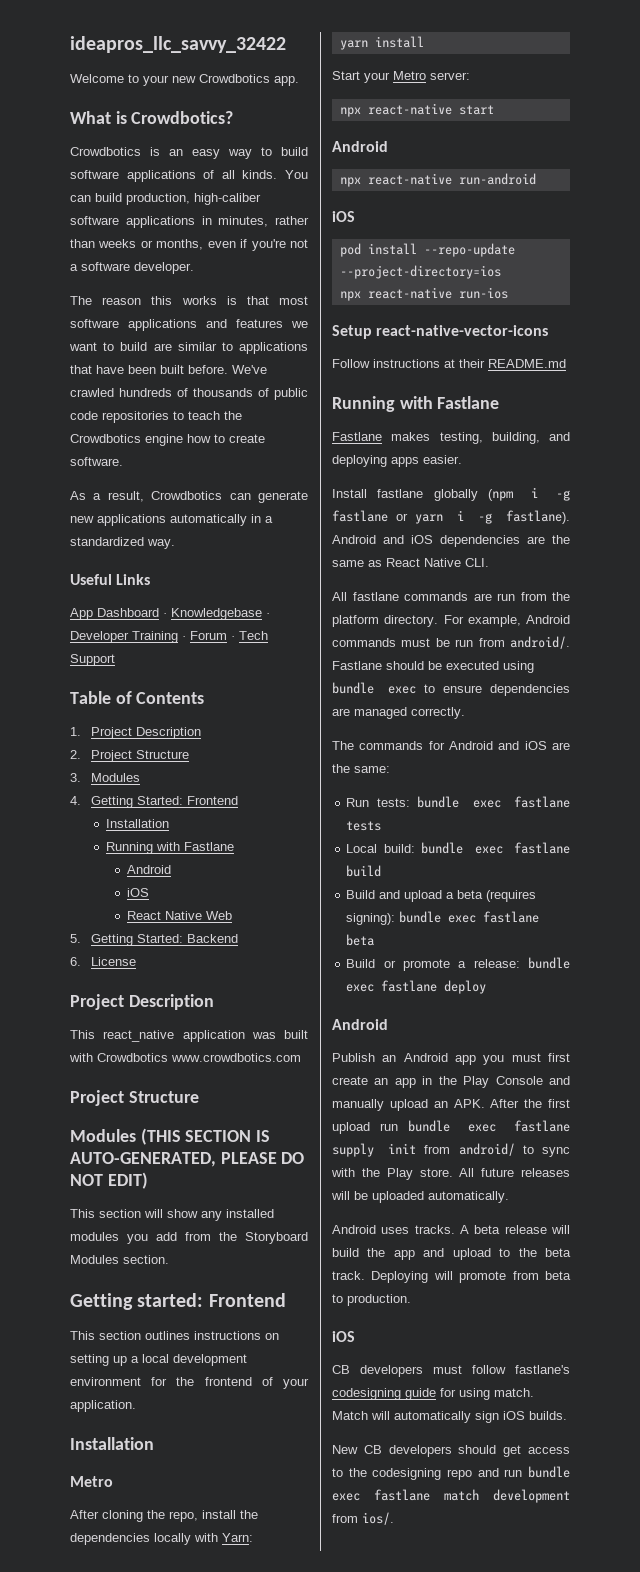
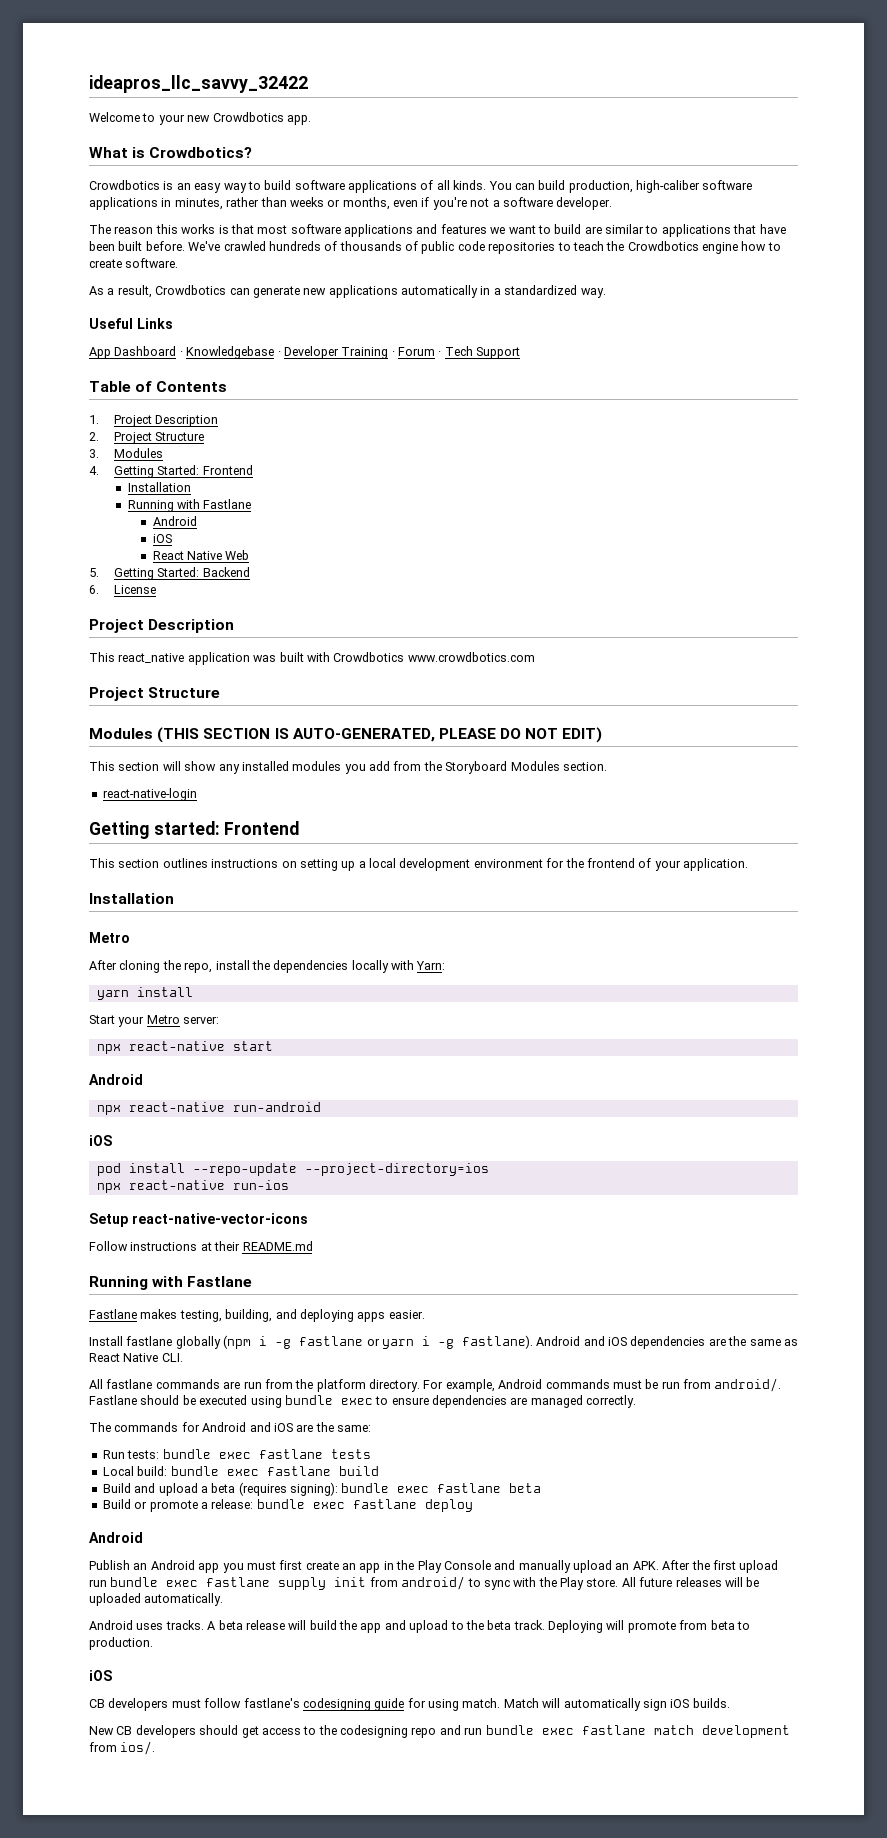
(169, 1259) none -> [102,788,197,801] // react-native-login

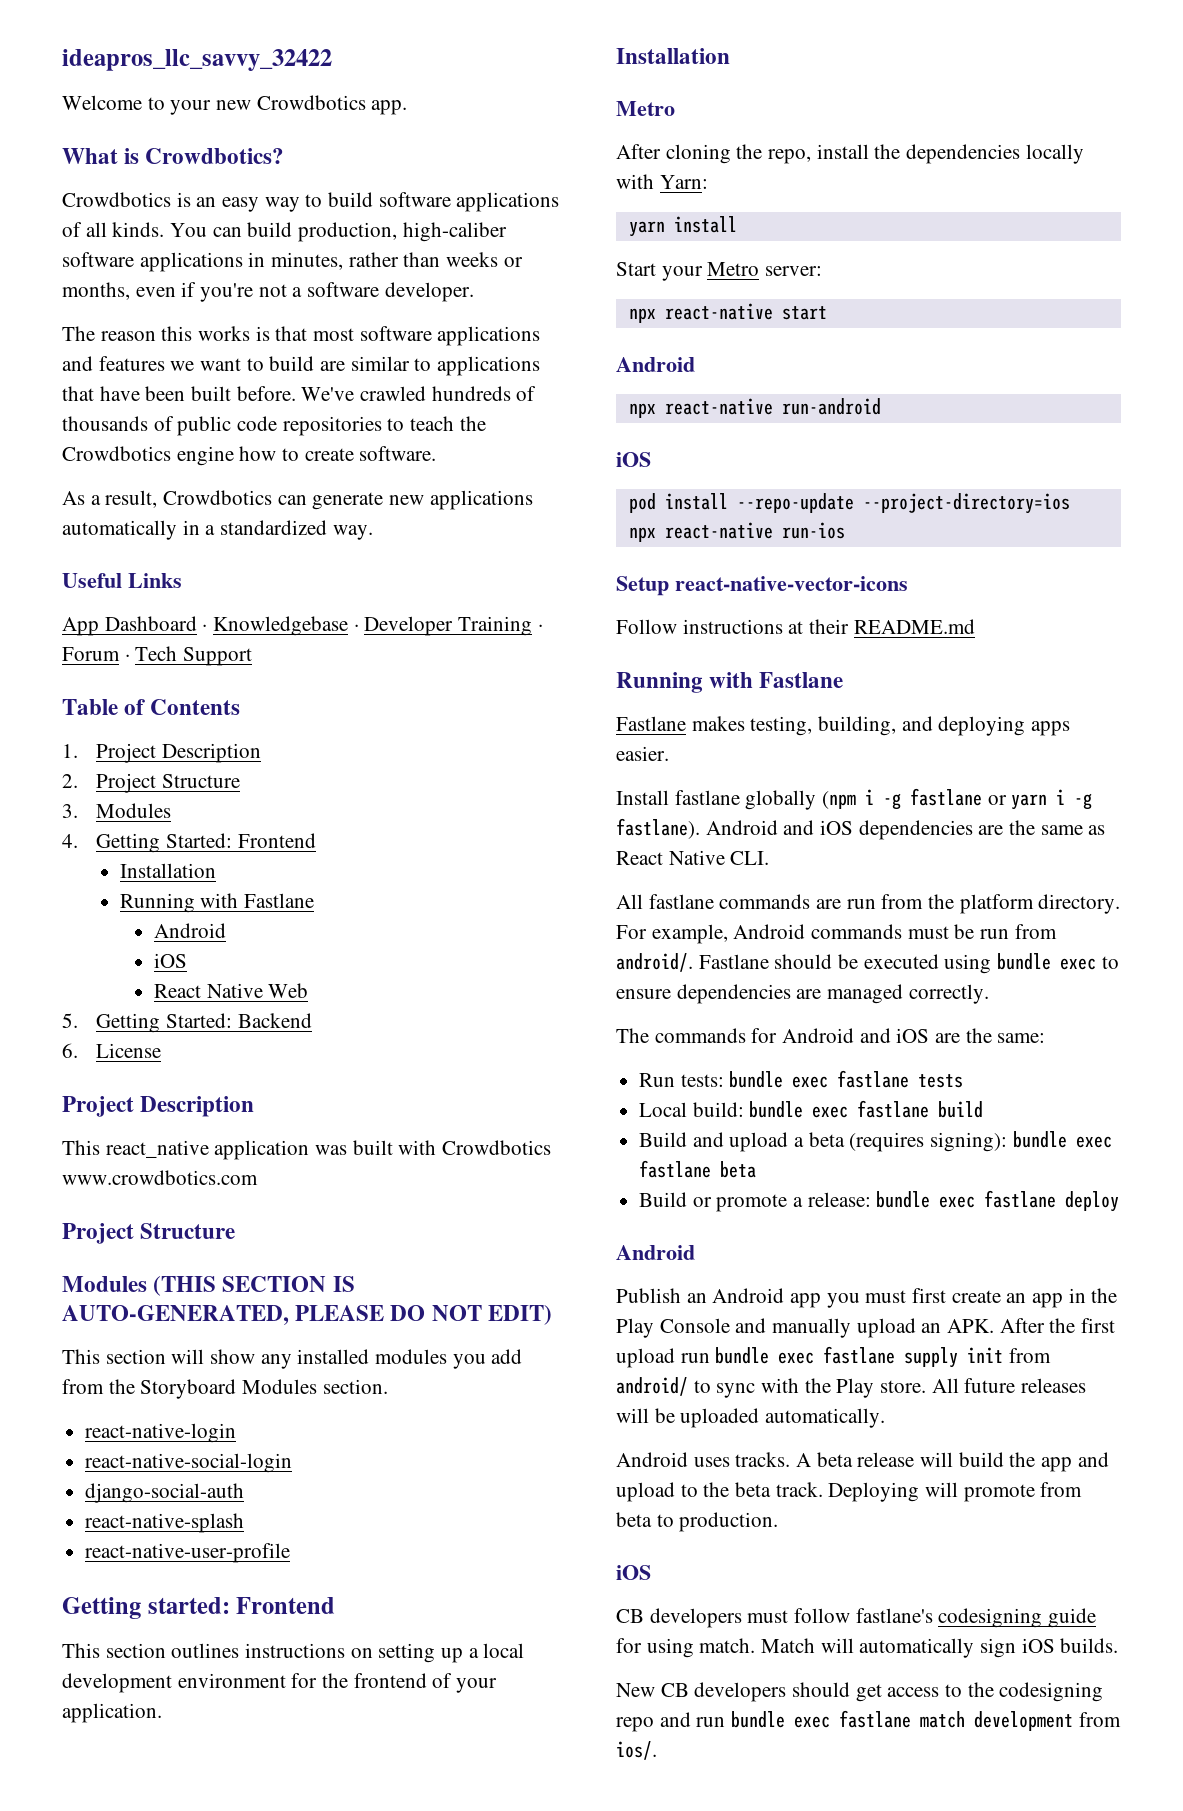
(197, 794) none -> [85,1453,293,1473] [85,1483,245,1503] [85,1513,245,1533] [85,1543,291,1563] // react-native-social-login // django-social-auth // react-native-splash // react-native-user-profile

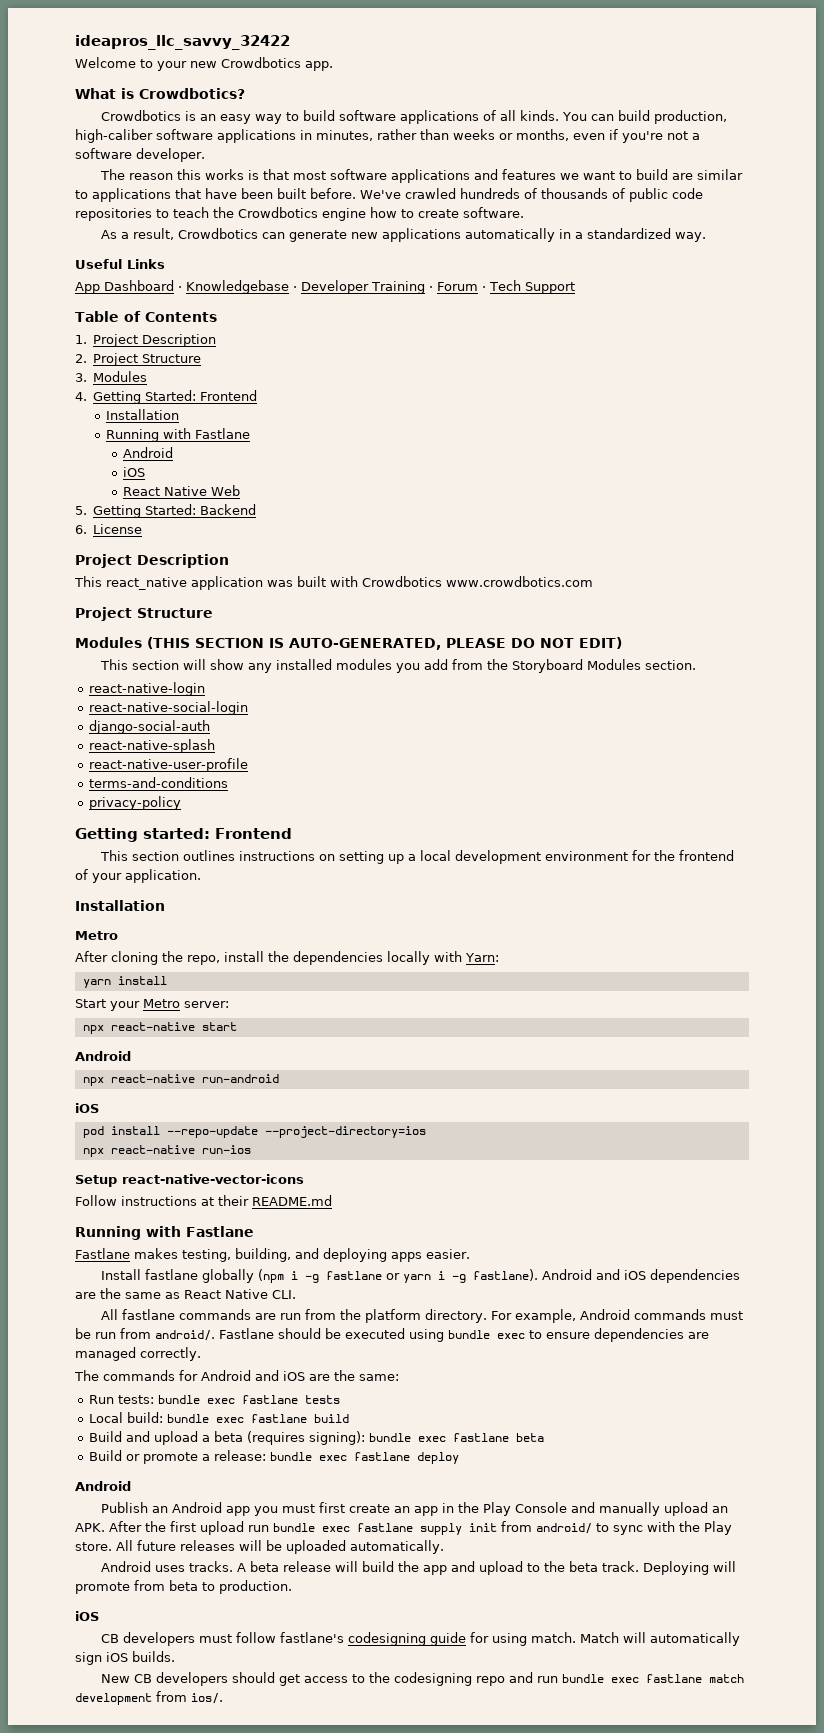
(291, 1553) none -> [88,777,228,788] [88,796,181,810] // terms-and-conditions // privacy-policy

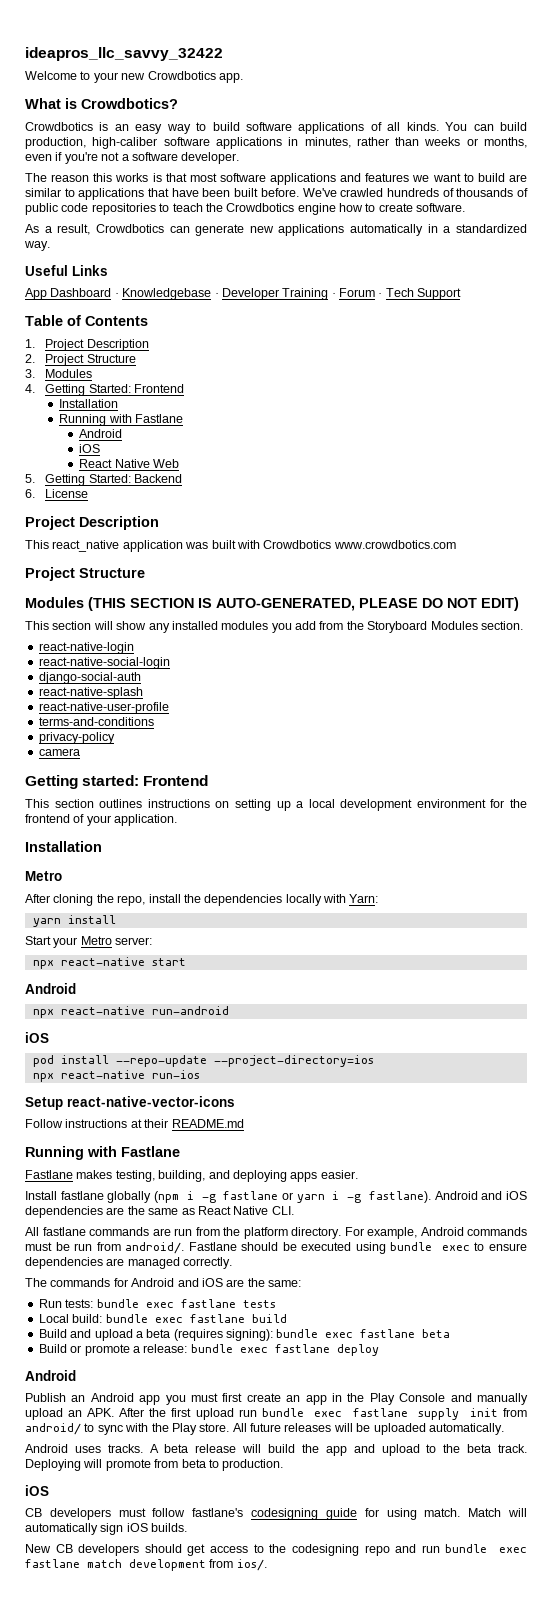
(181, 803) none -> [38,748,80,756] // camera

